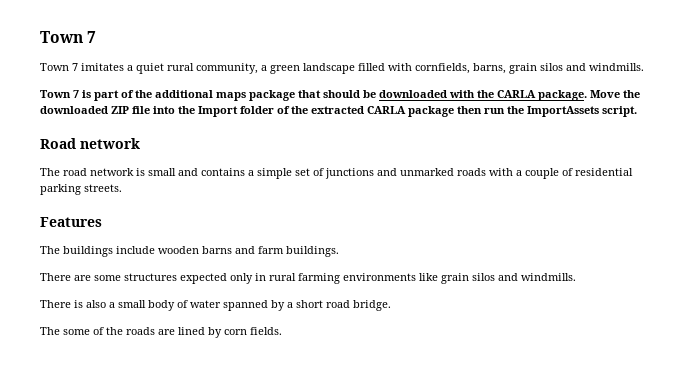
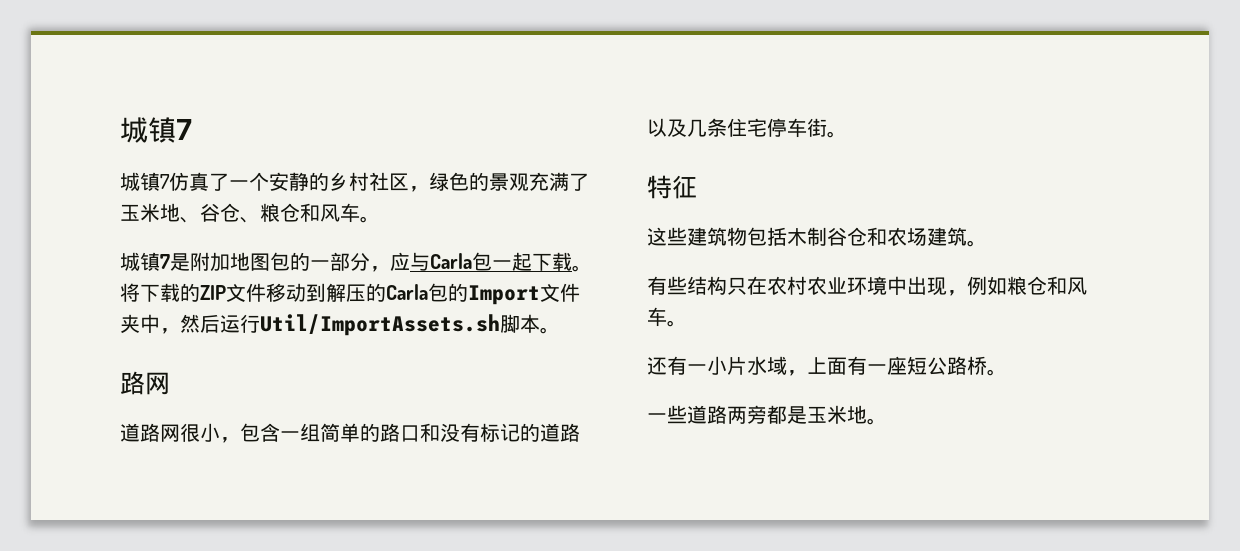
[40,31,83,43] Town -> [120,117,176,143] 城镇
[40,63,644,74] [40,90,640,101] [40,106,637,117] [40,138,140,149] [40,168,633,179] [40,184,122,195] [40,217,102,227] [40,246,339,257] [40,273,576,284] [40,300,391,311] [40,327,282,338] Town 7 imitates a quiet rural community, a green landscape filled with cornfields, barns, grain silos and windmills. // Town 7 is part of the additional maps package that should be downloaded with the CARLA package. Move the downloaded ZIP file into the Import folder of the extracted CARLA package then run the ImportAssets script. // Road network // The road network is small and contains a simple set of junctions and unmarked roads with a couple of residential parking streets. // Features // The buildings include wooden barns and farm buildings. // There are some structures expected only in rural farming environments like grain silos and windmills. // There is also a small body of water spanned by a short road bridge. // The some of the roads are lined by corn fields. -> [120,172,589,192] [120,203,380,223] [120,252,592,272] [120,283,580,305] [120,314,560,336] [120,371,170,395] [120,423,580,443] [647,118,847,138] [647,175,697,199] [647,227,987,247] [647,276,1087,296] [647,307,687,327] [647,356,1007,376] [647,405,887,425] 城镇7仿真了一个安静的乡村社区，绿色的景观充满了玉米地、谷仓、粮仓和风车。 // 城镇7是附加地图包的一部分，应与Carla包一起下载。将下载的ZIP文件移动到解压的Carla包的Import文件夹中，然后运行Util/ImportAssets.sh脚本。 // 路网 // 道路网很小，包含一组简单的路口和没有标记的道路以及几条住宅停车街。 // 特征 // 这些建筑物包括木制谷仓和农场建筑。 // 有些结构只在农村农业环境中出现，例如粮仓和风车。 // 还有一小片水域，上面有一座短公路桥。 // 一些道路两旁都是玉米地。

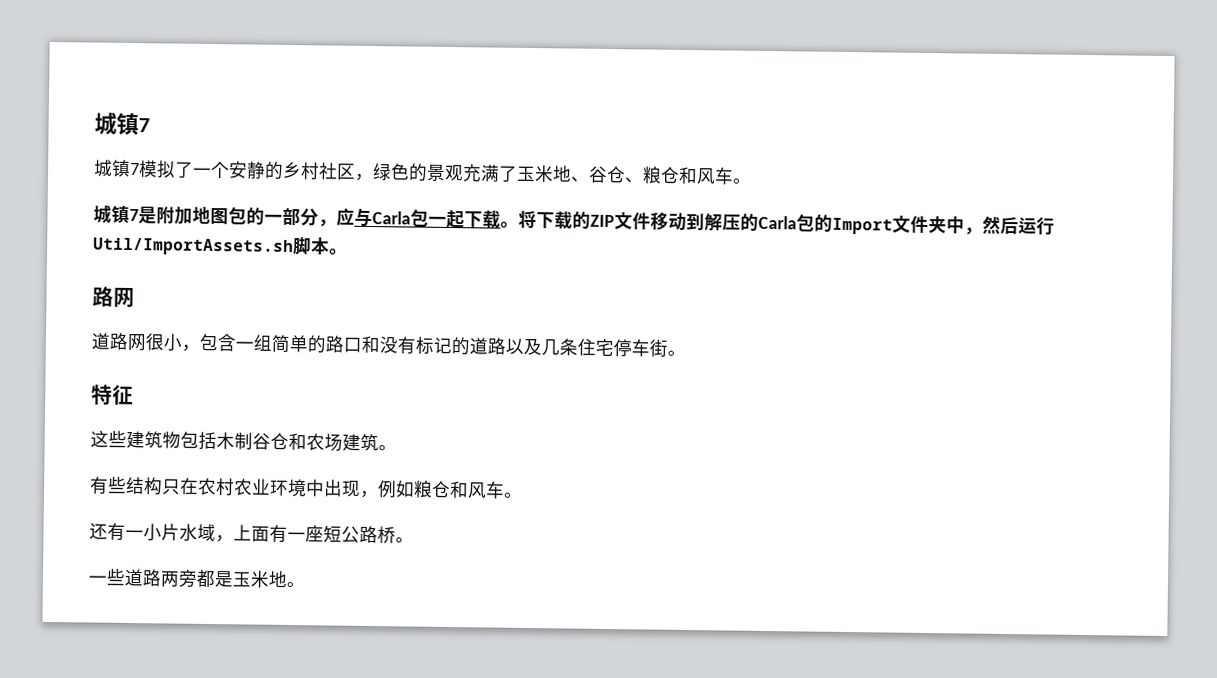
[169,172,209,191] 仿真 -> [138,160,176,179] 模拟

